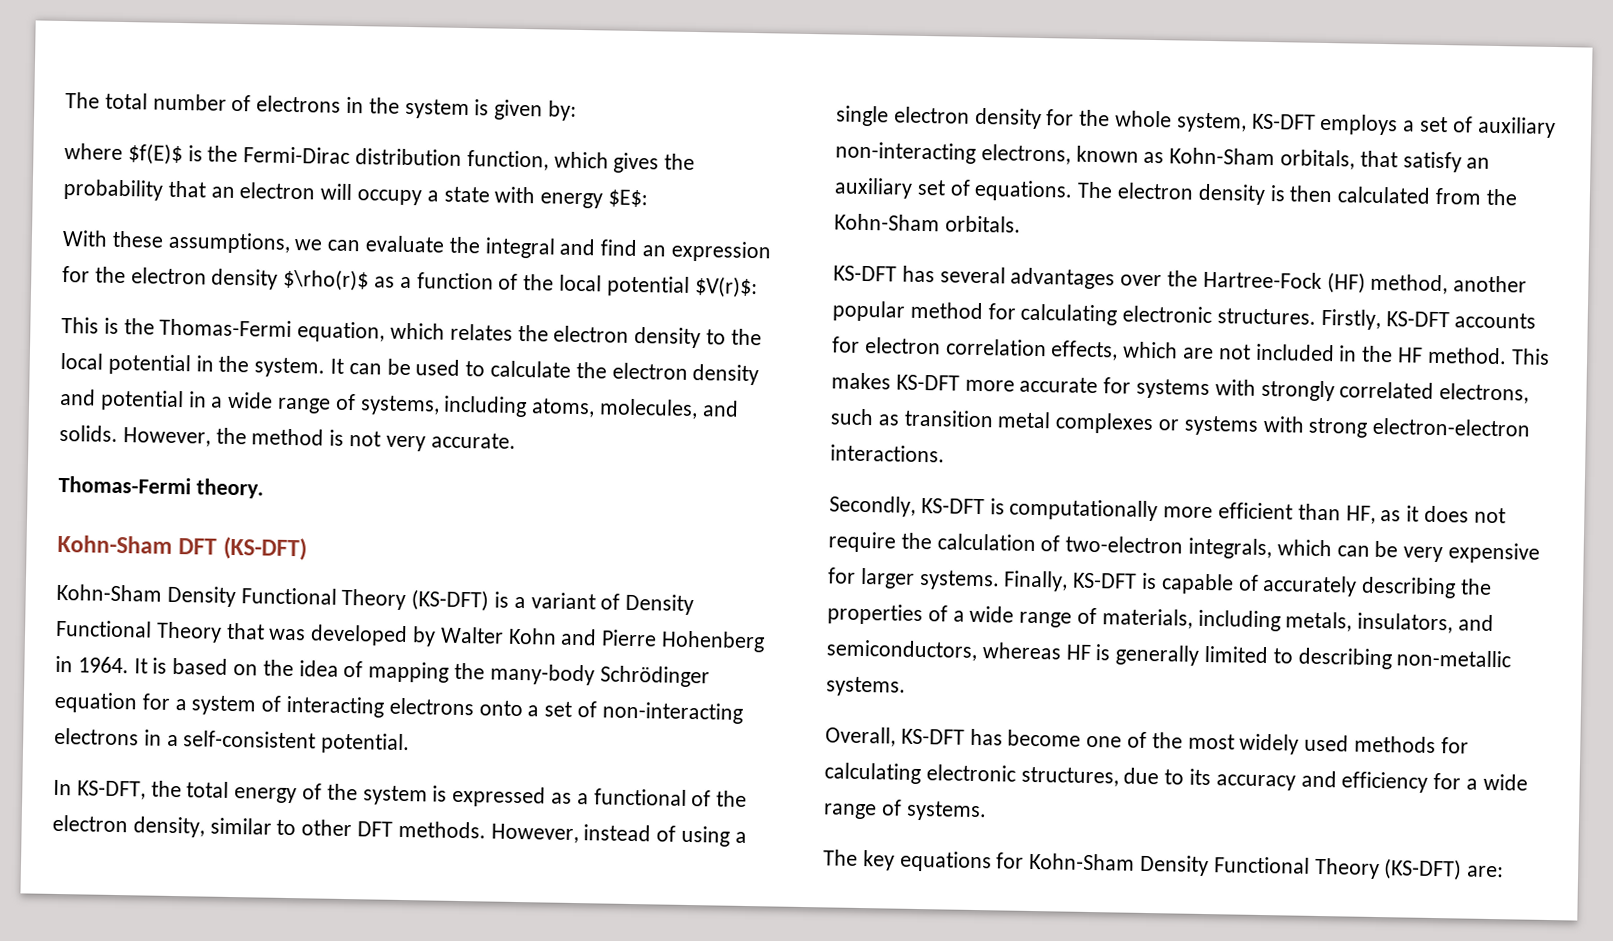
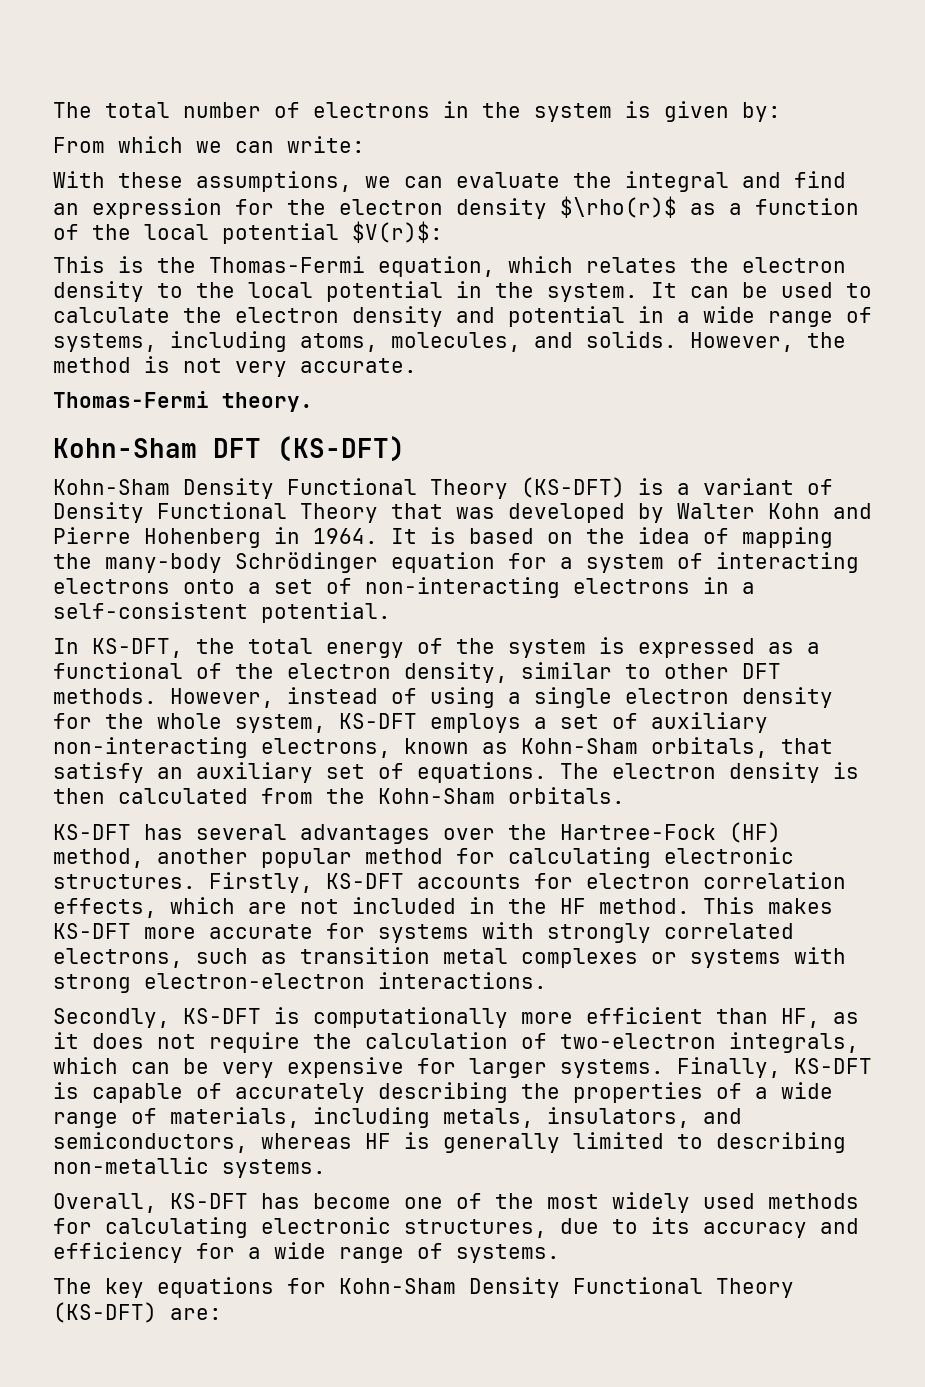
[64,143,696,174] [63,178,649,209] where $f(E)$ is the Fermi-Dirac distribution function, which gives the probability that an electron will occupy a state with energy $E$: -> [53,136,365,153] From which we can write:

